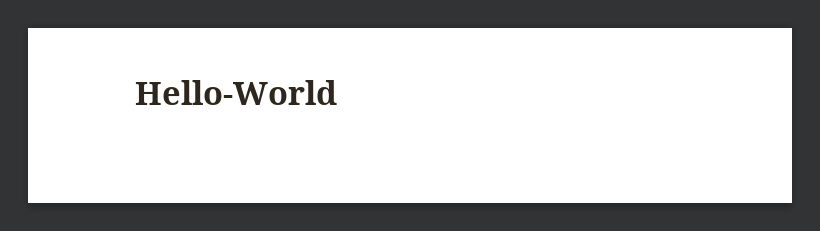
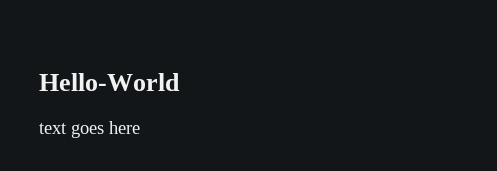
(337, 92) none -> [39,121,140,138] // text goes here

